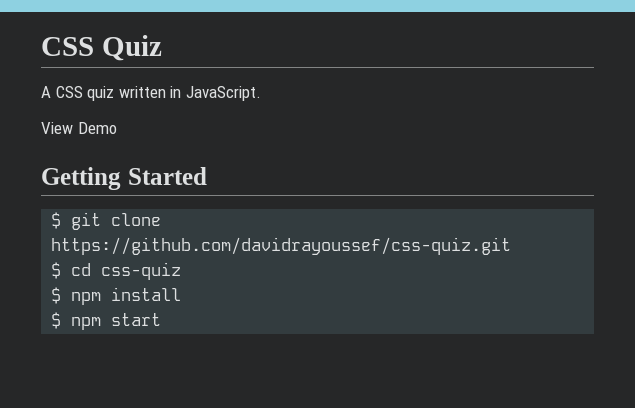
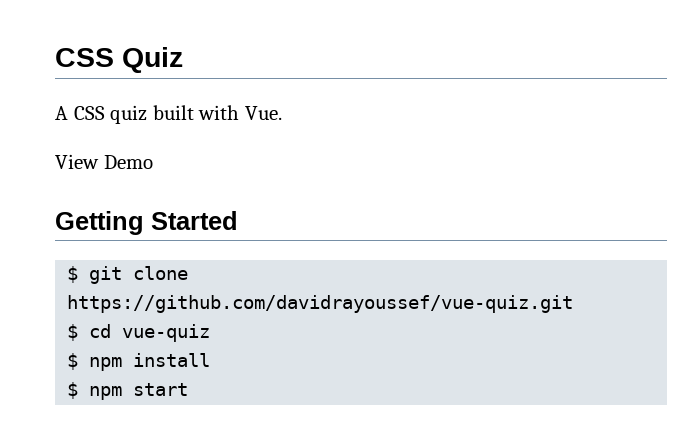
[118,86,261,101] written in JavaScript. -> [152,105,282,120] built with Vue.
[51,237,512,255] https://github.com/davidrayoussef/css-quiz.git -> [67,295,574,313] https://github.com/davidrayoussef/vue-quiz.git
[101,262,182,280] css-quiz -> [122,324,211,342] vue-quiz

